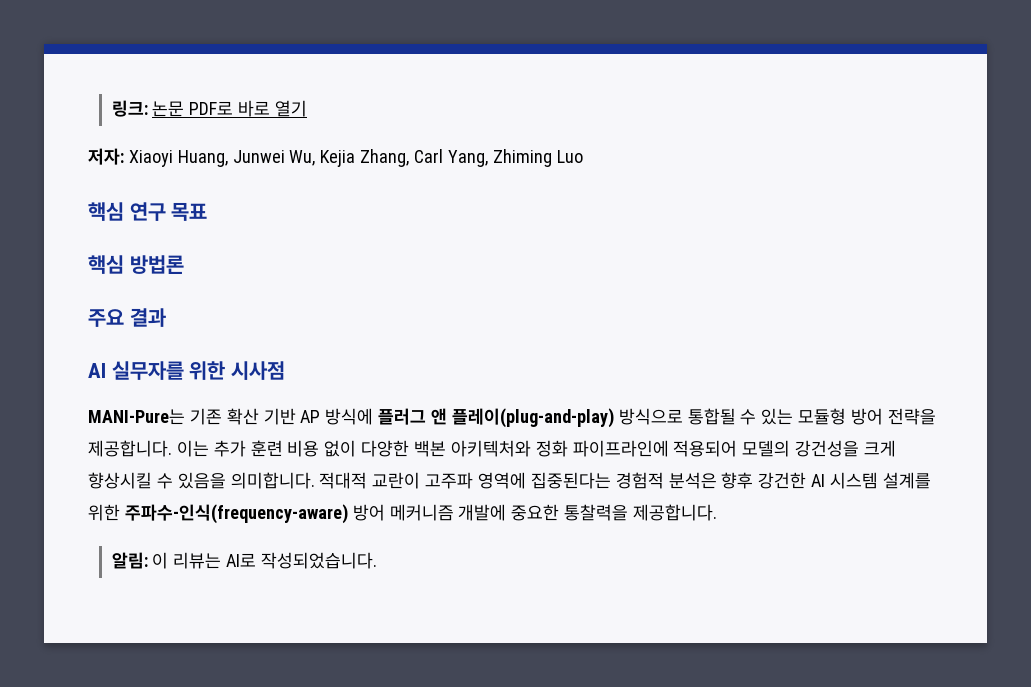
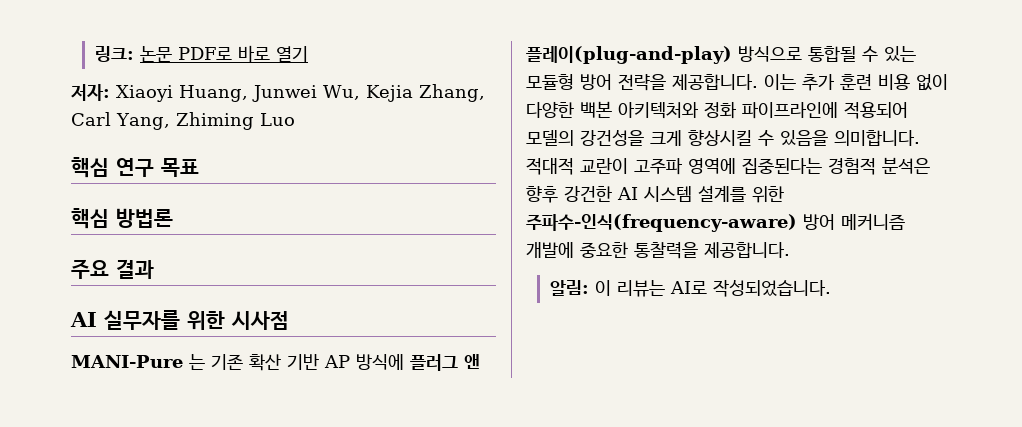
[88,409,185,425] MANI-Pure는 -> [71,354,205,370] MANI-Pure 는

